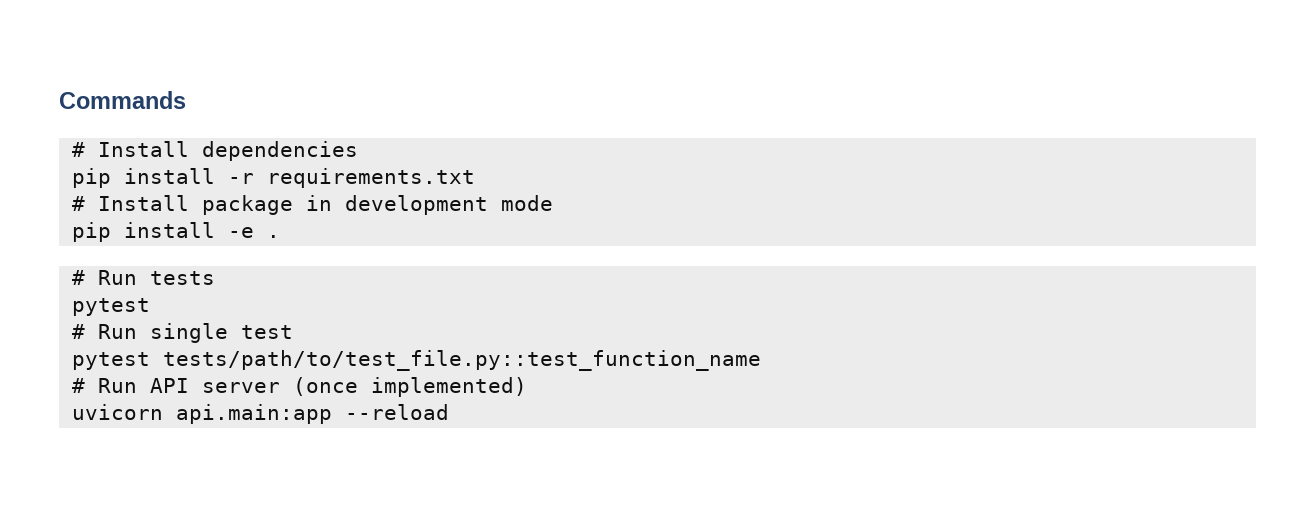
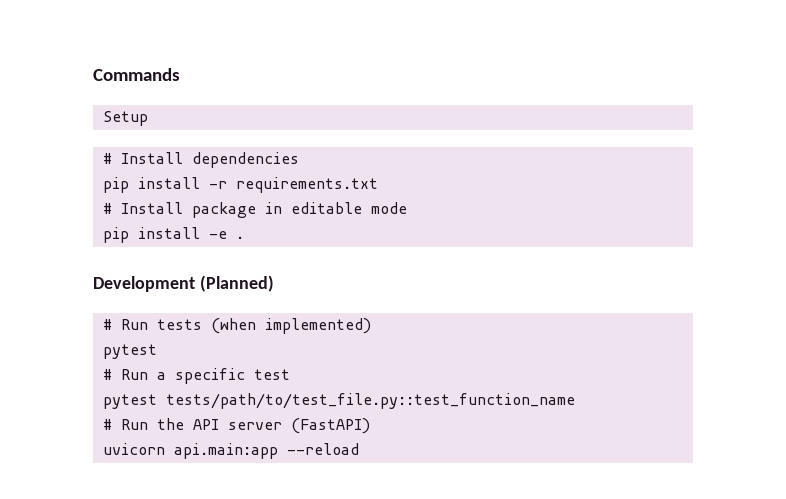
(186, 100) none -> [103,111,149,126] // Setup
[344,195,488,215] development -> [291,202,363,214] editable
(280, 236) none -> [93,275,274,292] // Development (Planned)
(215, 278) none -> [211,318,372,334] (when implemented)
[149,323,228,343] single -> [157,368,246,384] a specific
(137, 385) none -> [157,418,185,430] the
[292,377,527,397] (once implemented) -> [291,418,371,434] (FastAPI)

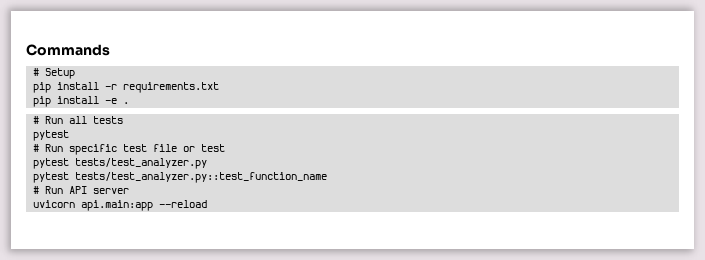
(180, 74) none -> [32,68,39,76] #
[103,152,300,168] // # Install dependencies -> (75, 73) none
[103,202,408,218] // # Install package in editable mode -> (219, 87) none
[93,275,274,292] [103,319,149,330] // Development (Planned) // # Run -> [32,116,87,124] // # Run all
[211,318,372,334] (when implemented) -> (123, 120) none
[157,372,167,380] a -> (63, 148) none
[103,393,576,409] [103,418,185,430] // pytest tests/path/to/test_file.py::test_function_name // # Run the -> [152,144,225,152] [32,158,207,169] [32,172,327,183] [32,186,63,194] file or test // pytest tests/test_analyzer.py // pytest tests/test_analyzer.py::test_function_name // # Run
[291,418,371,434] (FastAPI) -> (129, 191) none

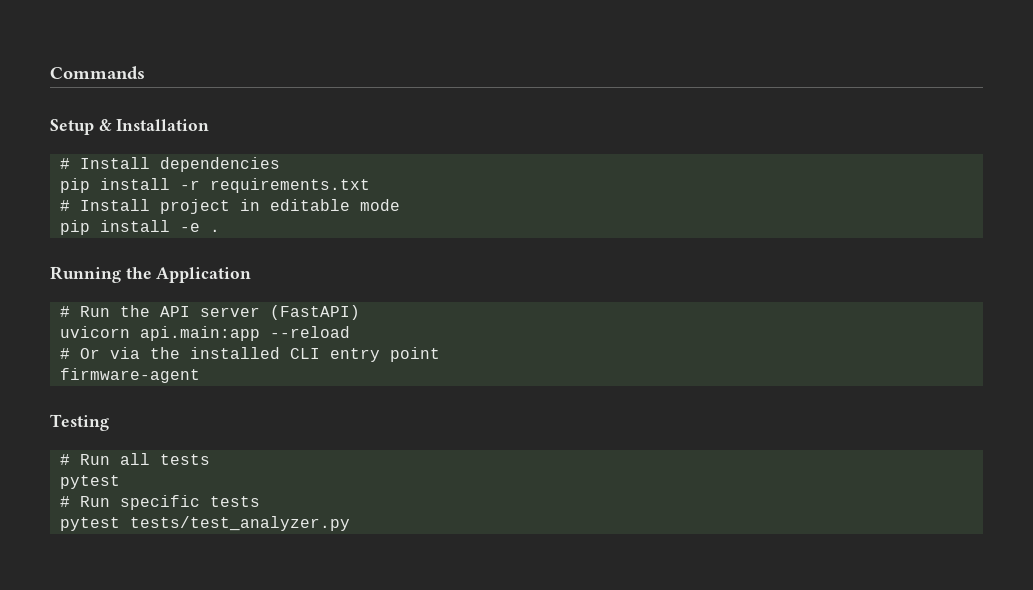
[32,68,75,79] // # Setup -> [50,119,210,135] [59,157,280,172] // Setup & Installation // # Install dependencies
[32,96,129,107] pip install -e . -> [59,199,400,214] [59,220,220,235] [50,266,252,283] [59,305,360,320] [59,326,350,341] [59,347,440,362] [59,368,200,383] [50,414,109,431] # Install project in editable mode // pip install -e . // Running the Application // # Run the API server (FastAPI) // uvicorn api.main:app --reload // # Or via the installed CLI entry point // firmware-agent // Testing
[122,144,225,152] [32,158,207,169] [32,172,327,183] [32,186,129,194] [32,200,207,211] test file or test // pytest tests/test_analyzer.py // pytest tests/test_analyzer.py::test_function_name // # Run API server // uvicorn api.main:app --reload -> [209,496,260,507] [59,516,350,531] tests // pytest tests/test_analyzer.py

